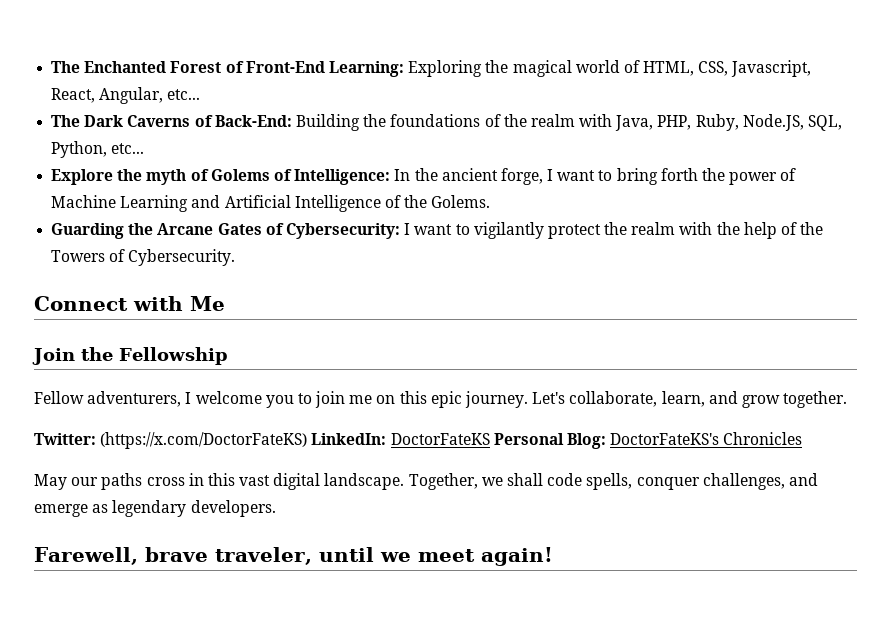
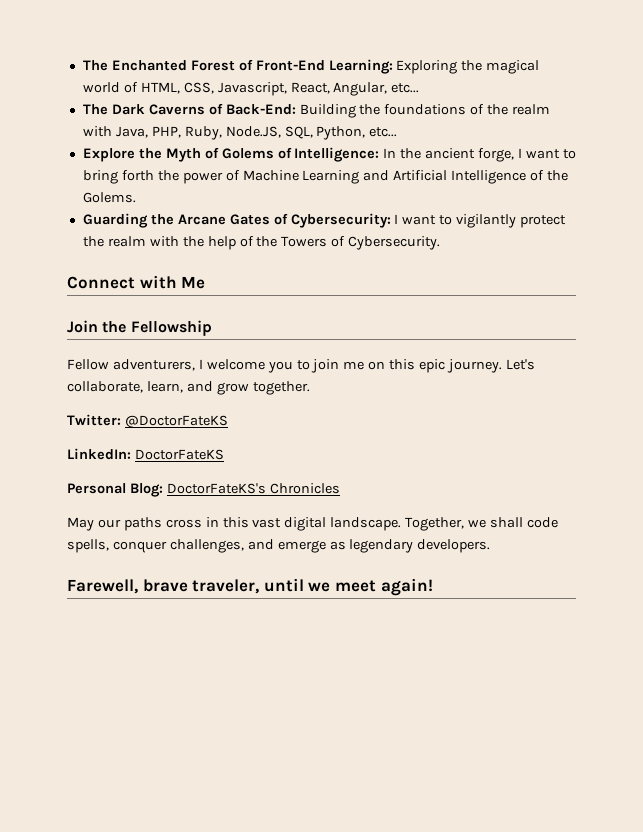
[146,169,187,185] myth -> [165,148,201,162] Myth
[100,432,308,449] (https://x.com/DoctorFateKS) -> [124,415,228,428] @DoctorFateKS //
(490, 439) none -> (224, 454) //

